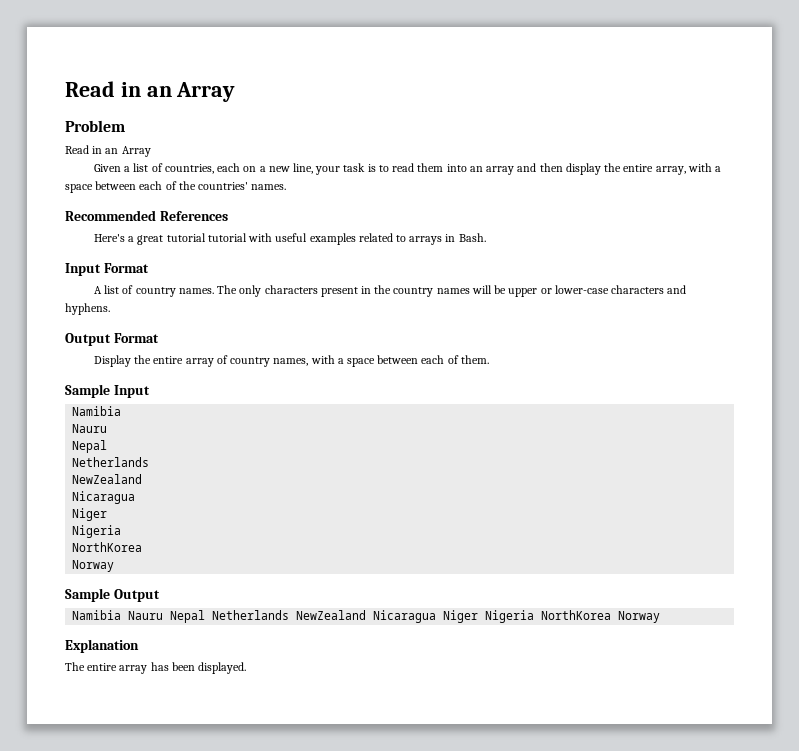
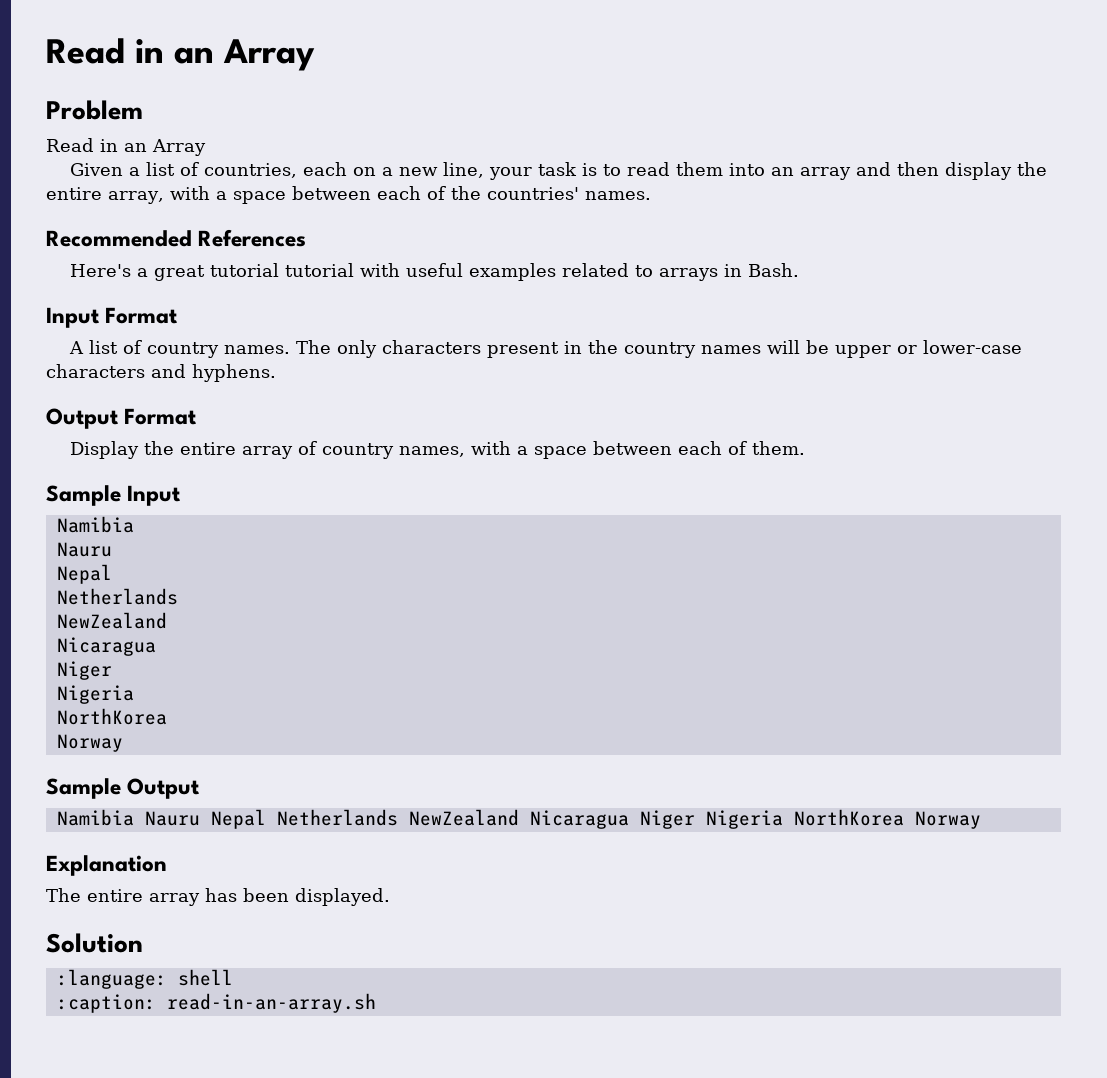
(247, 668) none -> [46,933,143,953] [56,969,233,989] [56,993,376,1013] // Solution // :language: shell // :caption: read-in-an-array.sh

